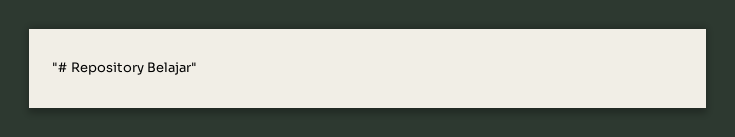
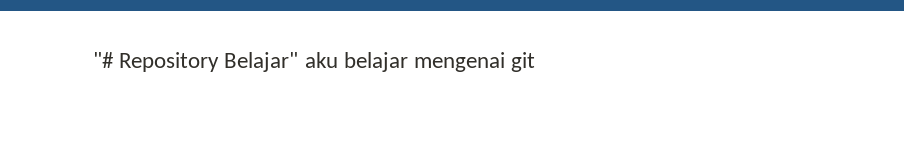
(198, 68) none -> [304,52,536,72] aku belajar mengenai git

